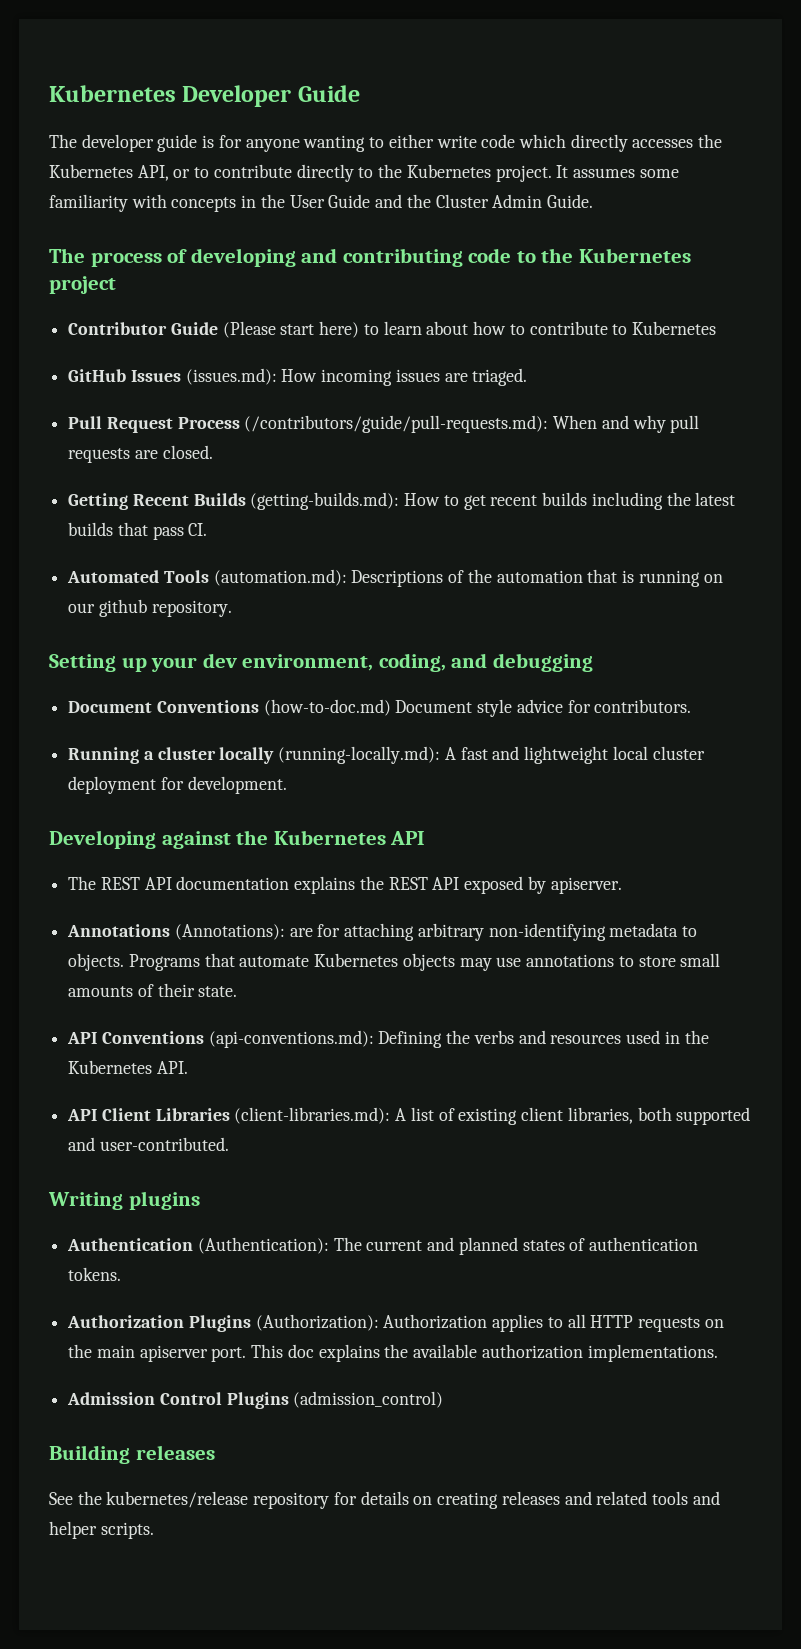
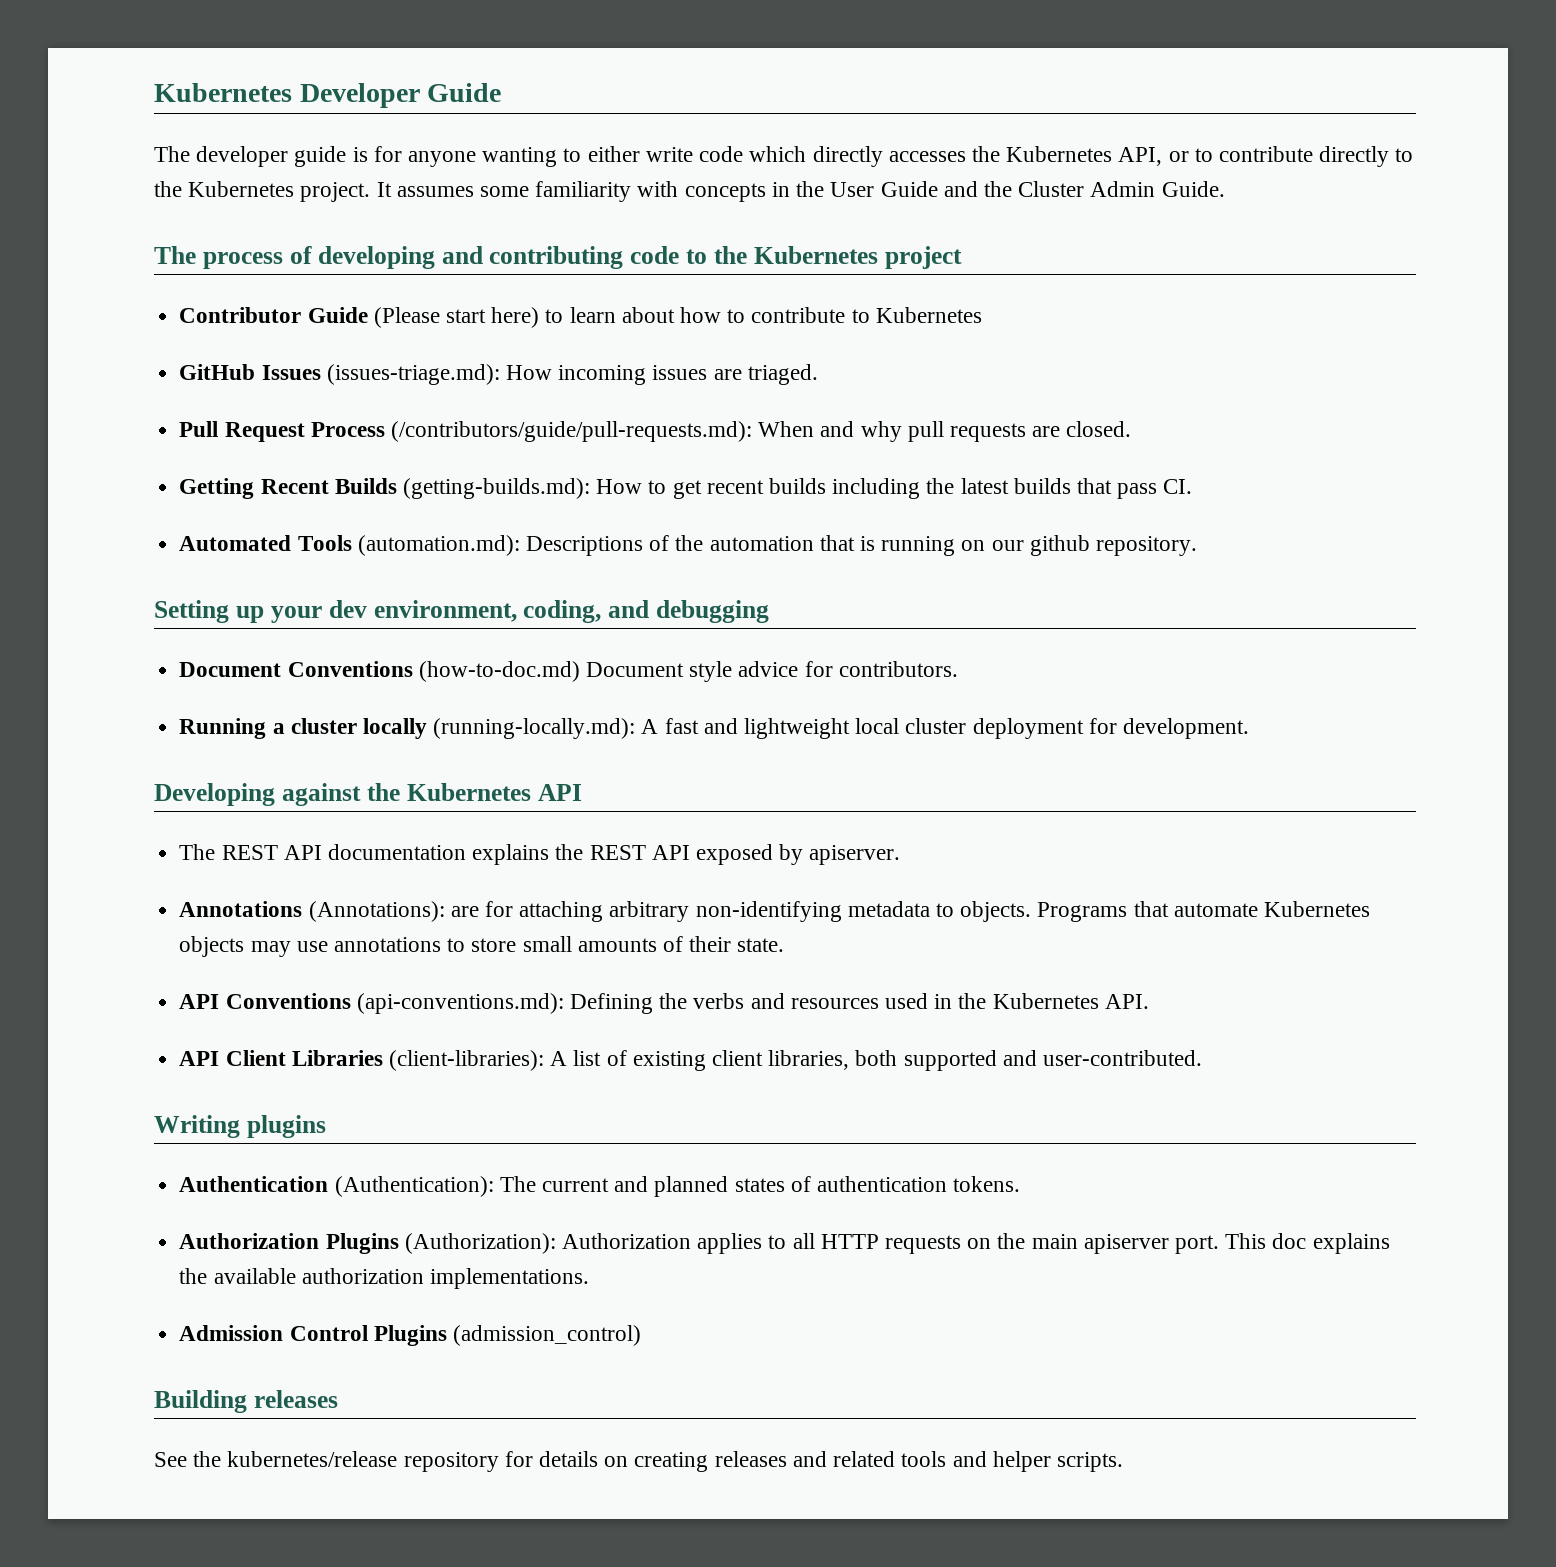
[185,368,277,385] (issues.md): -> [326,364,500,385] (issues-triage.md):
[234,1107,391,1124] (client-libraries.md): -> [388,1050,544,1071] (client-libraries):

